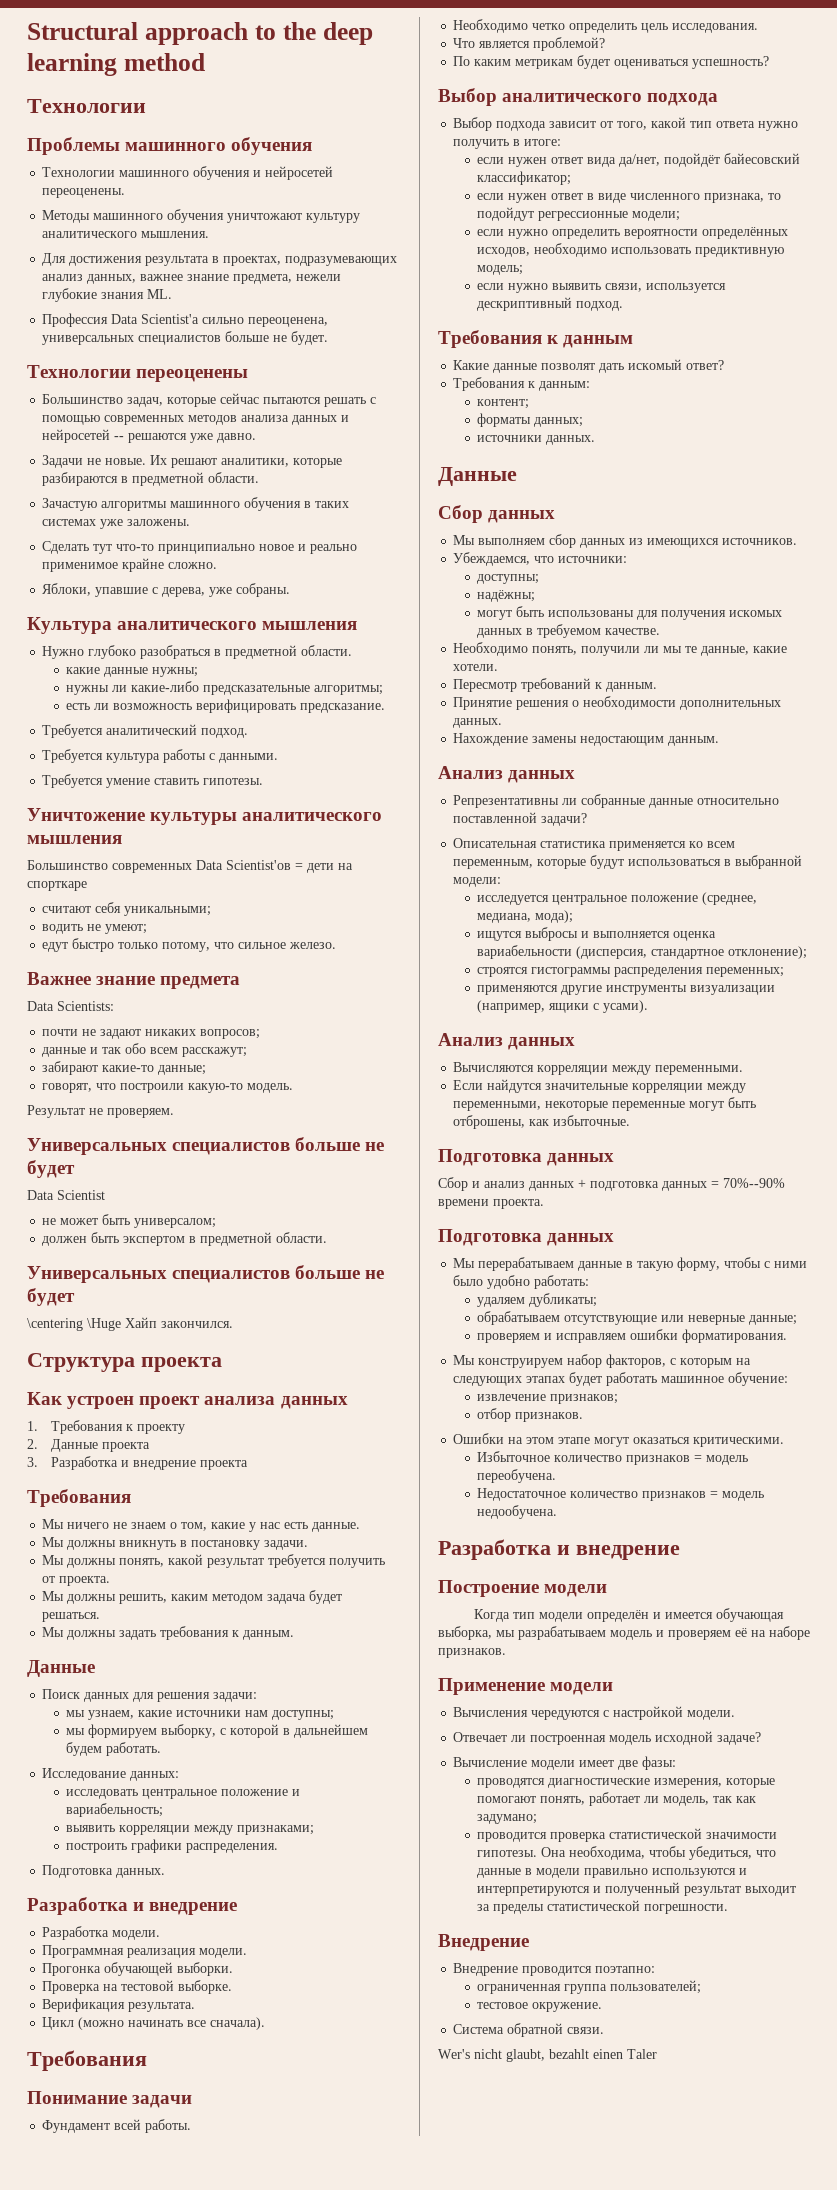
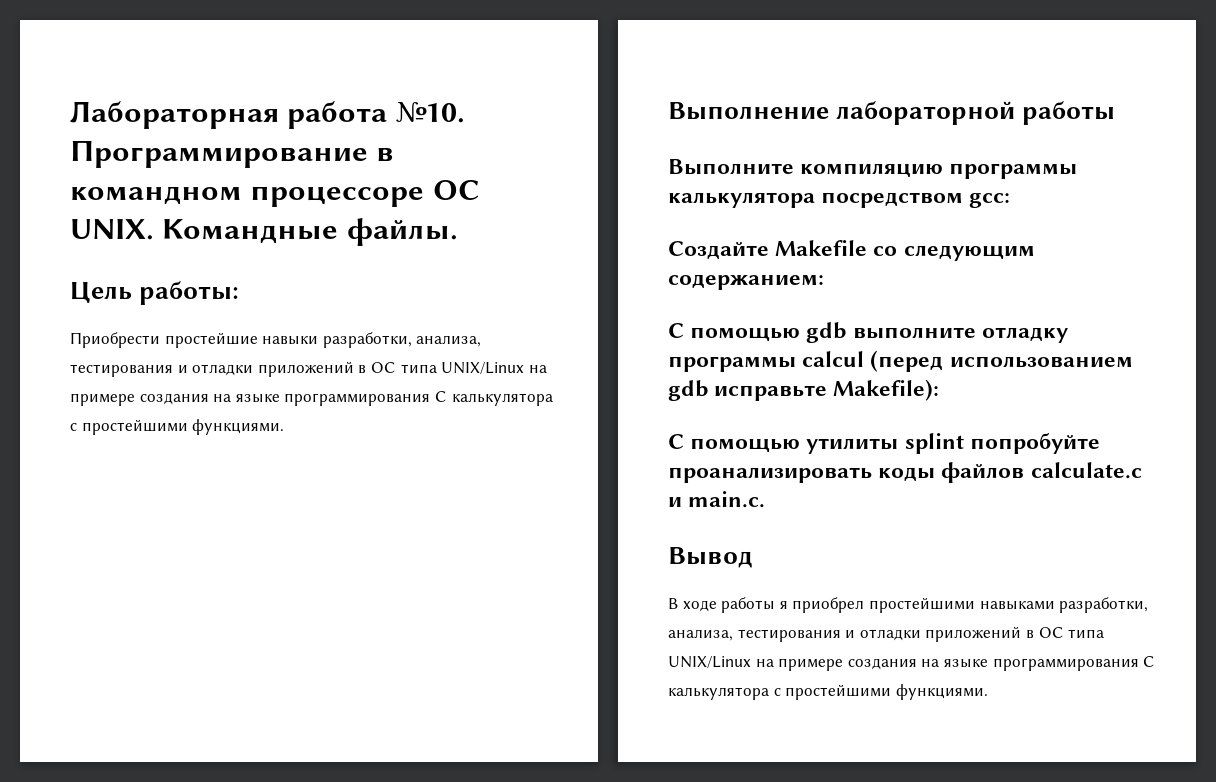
[27,22,373,45] [27,53,205,76] [27,99,146,113] [27,137,313,155] [42,166,334,180] [42,188,126,198] [42,209,361,223] [42,231,210,238] [42,253,398,266] [42,274,342,284] [42,288,173,302] [42,313,329,327] [42,331,329,345] [27,365,249,382] [42,393,377,407] [42,415,350,425] [42,429,257,443] [42,455,343,468] [42,472,260,486] [42,497,350,511] [42,519,191,529] [42,541,358,554] [42,558,218,572] [42,583,291,597] [27,617,358,634] [42,645,353,659] [66,667,199,677] [66,681,384,695] [66,699,386,713] [42,724,249,738] [42,749,279,763] [42,774,264,788] [27,808,383,825] [27,835,122,844] [27,860,353,873] [27,881,87,891] [42,902,212,916] [42,924,148,934] [42,938,337,952] [27,972,241,989] [27,1001,114,1011] [42,1029,261,1039] [42,1043,248,1057] [42,1061,207,1075] [42,1083,294,1093] [27,1105,174,1118] [27,1137,385,1155] [27,1160,75,1178] [27,1190,105,1200] [42,1214,217,1228] [42,1232,328,1246] [27,1265,385,1283] [27,1288,75,1306] [27,1317,233,1331] [27,1353,222,1372] [27,1392,348,1409] [27,1420,185,1434] [27,1439,150,1452] [27,1456,248,1470] [27,1489,131,1507] [42,1519,361,1532] [42,1537,309,1550] [42,1554,386,1568] [42,1576,111,1586] [42,1590,343,1604] [42,1612,101,1622] [42,1626,295,1640] [27,1660,95,1677] [42,1689,258,1702] [66,1710,335,1720] [66,1724,369,1738] [66,1742,162,1756] [42,1768,180,1781] [66,1789,301,1799] [66,1803,164,1817] [66,1825,315,1835] [66,1839,279,1853] [42,1865,166,1878] [27,1897,238,1915] [42,1926,161,1940] [42,1945,248,1958] [42,1962,234,1976] [42,1980,233,1994] [42,1998,196,2012] [42,2017,266,2030] [27,2050,147,2071] [27,2091,193,2108] [42,2119,192,2133] [453,19,759,33] [453,37,606,51] [453,55,770,69] [438,88,719,106] [453,117,799,131] [453,139,562,149] [477,153,801,167] [477,171,572,185] [477,193,782,203] [477,207,681,221] [477,227,789,239] [477,243,785,257] [477,265,524,275] [477,283,727,293] [477,297,624,311] [438,330,634,348] [453,359,725,373] [453,377,591,391] [477,399,530,409] [477,413,584,427] [477,435,596,445] [438,467,517,486] [438,505,556,523] [453,534,798,548] [453,552,628,566] [477,574,540,584] [477,590,536,602] [477,606,783,620] [477,624,661,638] [453,642,788,656] [453,664,499,671] [453,678,658,692] [453,696,782,710] [453,718,503,728] [453,733,720,746] [438,766,576,783] [453,794,780,808] [453,812,588,826] [453,838,736,851] [453,855,803,869] [453,877,502,887] [477,892,758,905] [477,910,574,923] [477,927,717,941] [477,945,808,959] [477,967,785,977] [477,985,776,995] [477,1000,649,1013] [438,1033,576,1050] [453,1062,744,1075] [453,1079,747,1093] [453,1097,757,1111] [453,1115,631,1129] [438,1149,615,1166] [438,1177,785,1191] [438,1199,544,1209] [438,1229,615,1246] [453,1257,808,1271] [453,1275,590,1289] [477,1293,598,1307] [477,1311,798,1325] [477,1329,788,1343] [453,1354,752,1368] [453,1372,789,1386] [477,1394,619,1404] [477,1408,584,1422] [453,1433,785,1447] [477,1451,749,1465] [477,1469,557,1483] [477,1488,765,1501] [477,1505,558,1519] [438,1539,680,1560] [438,1580,608,1597] [473,1608,784,1622] [438,1626,810,1640] [438,1648,506,1658] [438,1678,614,1695] [453,1706,736,1720] [453,1731,762,1745] [453,1756,677,1770] [477,1778,776,1788] [477,1792,757,1806] [477,1814,538,1824] [477,1828,778,1842] [477,1846,777,1860] [477,1868,748,1878] [477,1882,797,1896] [477,1900,729,1914] [438,1934,529,1951] [453,1963,656,1976] [477,1980,702,1994] [477,2002,603,2012] [453,2023,605,2037] [438,2049,657,2062] Structural approach to the deep learning method // Технологии // Проблемы машинного обучения // Технологии машинного обучения и нейросетей переоценены. // Методы машинного обучения уничтожают культуру аналитического мышления. // Для достижения результата в проектах, подразумевающих анализ данных, важнее знание предмета, нежели глубокие знания ML. // Профессия Data Scientist'а сильно переоценена, универсальных специалистов больше не будет. // Технологии переоценены // Большинство задач, которые сейчас пытаются решать с помощью современных методов анализа данных и нейросетей -- решаются уже давно. // Задачи не новые. Их решают аналитики, которые разбираются в предметной области. // Зачастую алгоритмы машинного обучения в таких системах уже заложены. // Сделать тут что-то принципиально новое и реально применимое крайне сложно. // Яблоки, упавшие с дерева, уже собраны. // Культура аналитического мышления // Нужно глубоко разобраться в предметной области. // какие данные нужны; // нужны ли какие-либо предсказательные алгоритмы; // есть ли возможность верифицировать предсказание. // Требуется аналитический подход. // Требуется культура работы с данными. // Требуется умение ставить гипотезы. // Уничтожение культуры аналитического мышления // Большинство современных Data Scientist'ов = дети на спорткаре // считают себя уникальными; // водить не умеют; // едут быстро только потому, что сильное железо. // Важнее знание предмета // Data Scientists: // почти не задают никаких вопросов; // данные и так обо всем расскажут; // забирают какие-то данные; // говорят, что построили какую-то модель. // Результат не проверяем. // Универсальных специалистов больше не будет // Data Scientist // не может быть универсалом; // должен быть экспертом в предметной области. // Универсальных специалистов больше не будет // \centering \Huge Хайп закончился. // Структура проекта // Как устроен проект анализа данных // 1. Требования к проекту // 2. Данные проекта // 3. Разработка и внедрение проекта // Требования // Мы ничего не знаем о том, какие у нас есть данные. // Мы должны вникнуть в постановку задачи. // Мы должны понять, какой результат требуется получить от проекта. // Мы должны решить, каким методом задача будет решаться. // Мы должны задать требования к данным. // Данные // Поиск данных для решения задачи: // мы узнаем, какие источники нам доступны; // мы формируем выборку, с которой в дальнейшем будем работать. // Исследование данных: // исследовать центральное положение и вариабельность; // выявить корреляции между признаками; // построить графики распределения. // Подготовка данных. // Разработка и внедрение // Разработка модели. // Программная реализация модели. // Прогонка обучающей выборки. // Проверка на тестовой выборке. // Верификация результата. // Цикл (можно начинать все сначала). // Требования // Понимание задачи // Фундамент всей работы. // Необходимо четко определить цель исследования. // Что является проблемой? // По каким метрикам будет оцениваться успешность? // Выбор аналитического подхода // Выбор подхода зависит от того, какой тип ответа нужно получить в итоге: // если нужен ответ вида да/нет, подойдёт байесовский классификатор; // если нужен ответ в виде численного признака, то подойдут регрессионные модели; // если нужно определить вероятности определённых исходов, необходимо использовать предиктивную модель; // если нужно выявить связи, используется дескриптивный подход. // Требования к данным // Какие данные позволят дать искомый ответ? // Требования к данным: // контент; // форматы данных; // источники данных. // Данные // Сбор данных // Мы выполняем сбор данных из имеющихся источников. // Убеждаемся, что источники: // доступны; // надёжны; // могут быть использованы для получения искомых данных в требуемом качестве. // Необходимо понять, получили ли мы те данные, какие хотели. // Пересмотр требований к данным. // Принятие решения о необходимости дополнительных данных. // Нахождение замены недостающим данным. // Анализ данных // Репрезентативны ли собранные данные относительно поставленной задачи? // Описательная статистика применяется ко всем переменным, которые будут использоваться в выбранной модели: // исследуется центральное положение (среднее, медиана, мода); // ищутся выбросы и выполняется оценка вариабельности (дисперсия, стандартное отклонение); // строятся гистограммы распределения переменных; // применяются другие инструменты визуализации (например, ящики с усами). // Анализ данных // Вычисляются корреляции между переменными. // Если найдутся значительные корреляции между переменными, некоторые переменные могут быть отброшены, как избыточные. // Подготовка данных // Сбор и анализ данных + подготовка данных = 70%--90% времени проекта. // Подготовка данных // Мы перерабатываем данные в такую форму, чтобы с ними было удобно работать: // удаляем дубликаты; // обрабатываем отсутствующие или неверные данные; // проверяем и исправляем ошибки форматирования. // Мы конструируем набор факторов, с которым на следующих этапах будет работать машинное обучение: // извлечение признаков; // отбор признаков. // Ошибки на этом этапе могут оказаться критическими. // Избыточное количество признаков = модель переобучена. // Недостаточное количество признаков = модель недообучена. // Разработка и внедрение // Построение модели // Когда тип модели определён и имеется обучающая выборка, мы разрабатываем модель и проверяем её на наборе признаков. // Применение модели // Вычисления чередуются с настройкой модели. // Отвечает ли построенная модель исходной задаче? // Вычисление модели имеет две фазы: // проводятся диагностические измерения, которые помогают понять, работает ли модель, так как задумано; // проводится проверка статистической значимости гипотезы. Она необходима, чтобы убедиться, что данные в модели правильно используются и интерпретируются и полученный результат выходит за пределы статистической погрешности. // Внедрение // Внедрение проводится поэтапно: // ограниченная группа пользователей; // тестовое окружение. // Система обратной связи. // Wer's nicht glaubt, bezahlt einen Taler -> [70,101,465,129] [70,140,395,168] [70,180,480,207] [70,218,458,246] [70,281,240,305] [70,332,482,348] [70,361,547,377] [70,391,553,406] [70,419,285,435] [668,101,1116,125] [668,159,1078,179] [668,192,1011,208] [668,240,1035,261] [668,274,824,290] [668,322,1068,343] [668,350,1133,372] [668,379,940,401] [668,433,1100,454] [668,462,1142,483] [668,491,766,508] [668,547,753,568] [668,597,1149,613] [668,626,1105,642] [668,656,1156,671] [668,684,988,700] Лабораторная работа №10. Программирование в командном процессоре ОС UNIX. Командные файлы. // Цель работы: // Приобрести простейшие навыки разработки, анализа, тестирования и отладки приложений в ОС типа UNIX/Linux на примере создания на языке программирования С калькулятора с простейшими функциями. // Выполнение лабораторной работы // Выполните компиляцию программы калькулятора посредством gcc: // Создайте Makefile со следующим содержанием: // С помощью gdb выполните отладку программы calcul (перед использованием gdb исправьте Makefile): // С помощью утилиты splint попробуйте проанализировать коды файлов calculate.c и main.c. // Вывод // В ходе работы я приобрел простейшими навыками разработки, анализа, тестирования и отладки приложений в ОС типа UNIX/Linux на примере создания на языке программирования С калькулятора с простейшими функциями.

